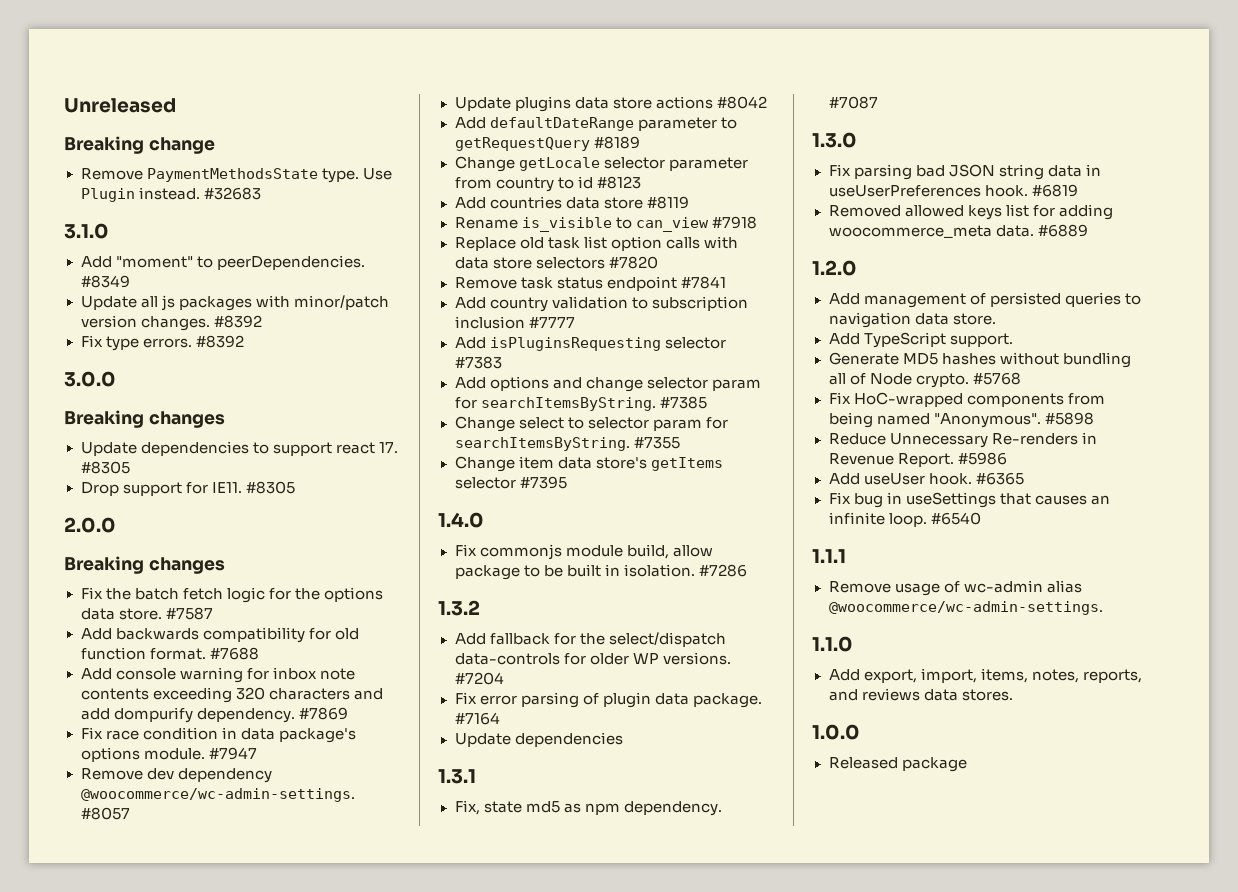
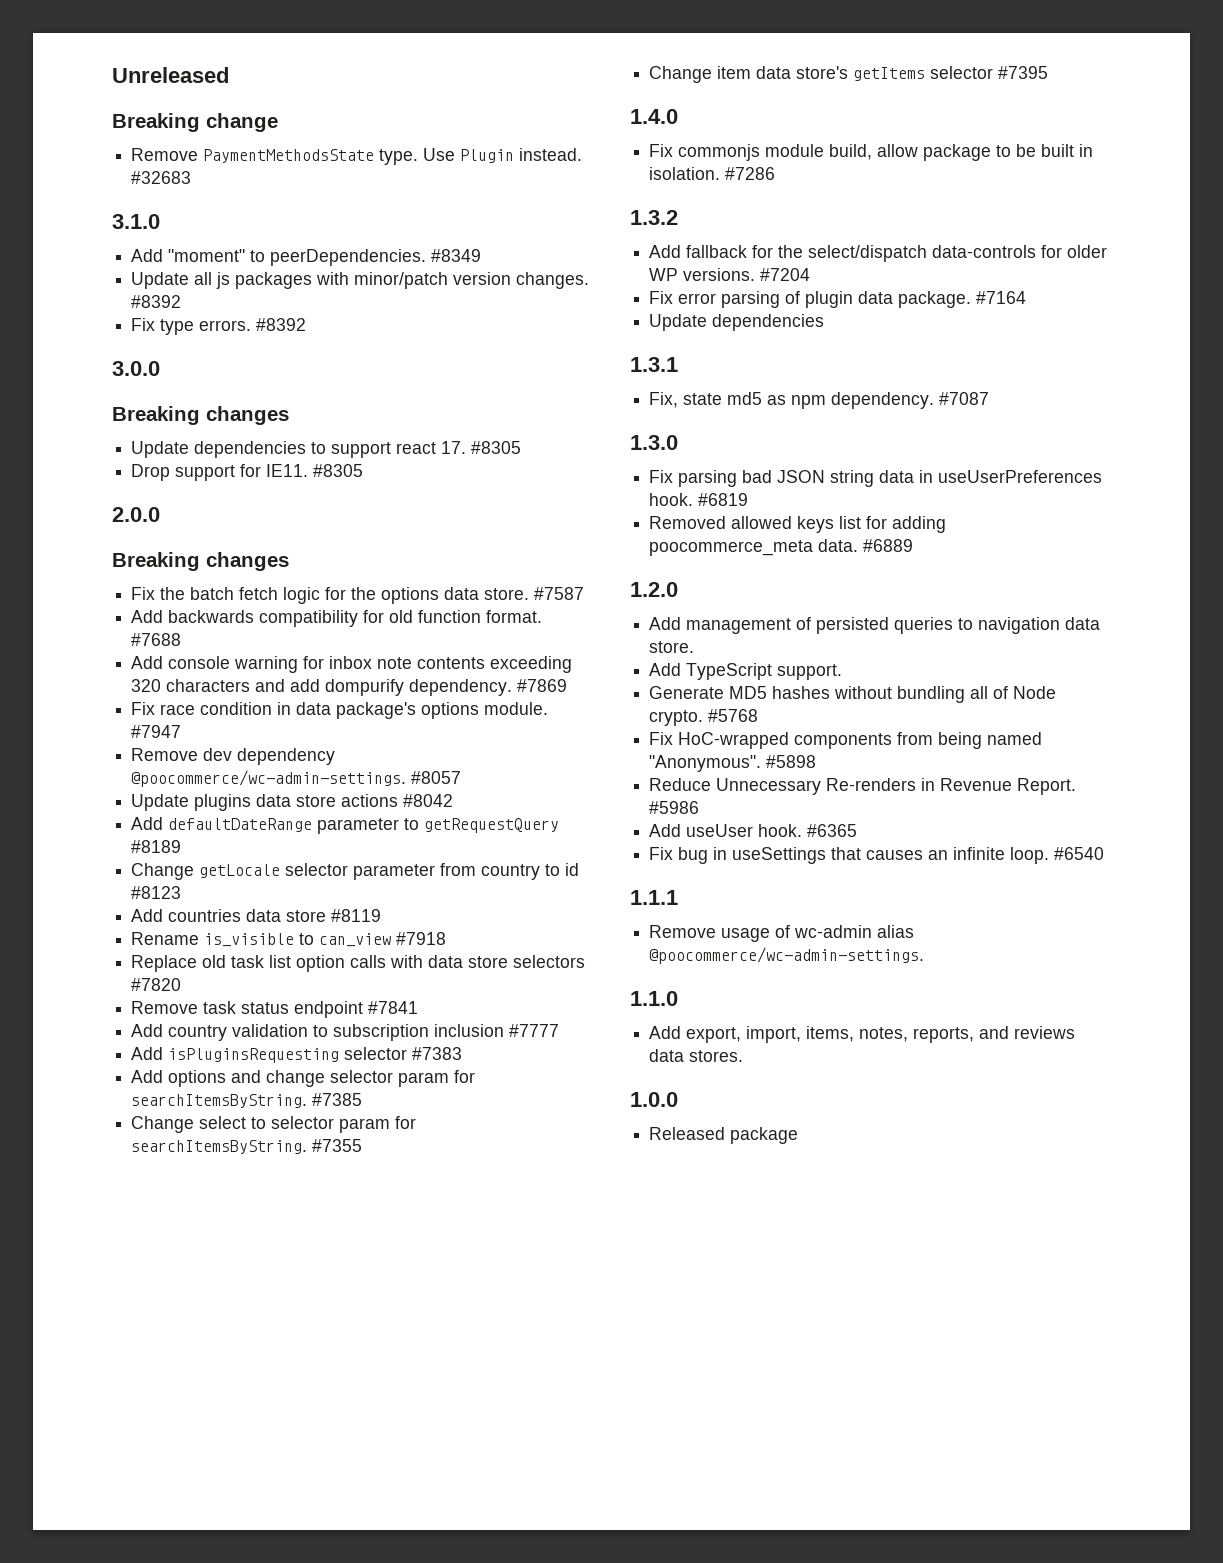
[80,788,355,802] @woocommerce/wc-admin-settings. -> [131,770,407,787] @poocommerce/wc-admin-settings.
[828,225,992,238] woocommerce_meta -> [649,540,814,556] poocommerce_meta
[828,601,1103,615] @woocommerce/wc-admin-settings. -> [649,947,925,964] @poocommerce/wc-admin-settings.

